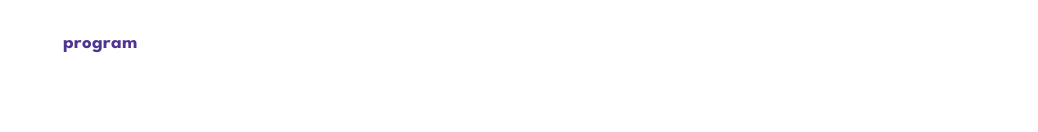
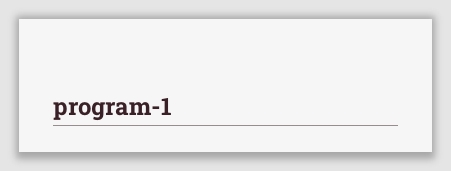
[63,39,137,53] program -> [53,97,172,121] program-1

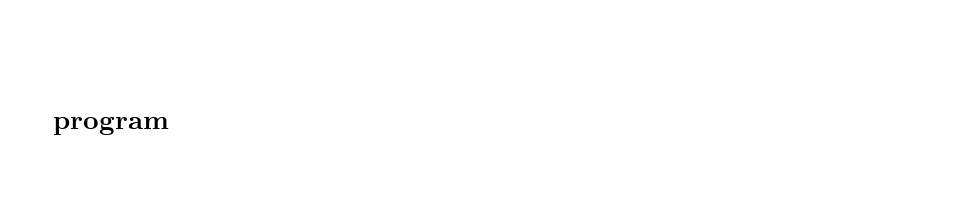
[53,97,172,121] program-1 -> [53,116,169,135] program

